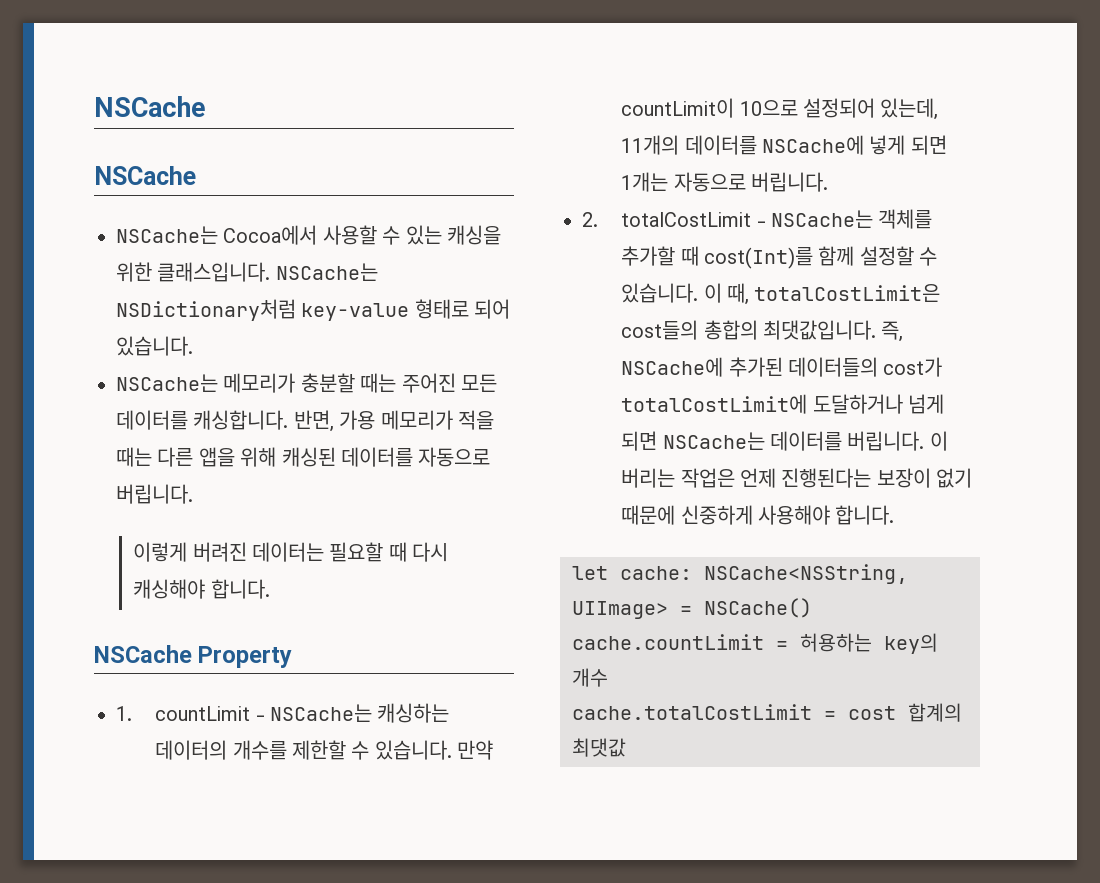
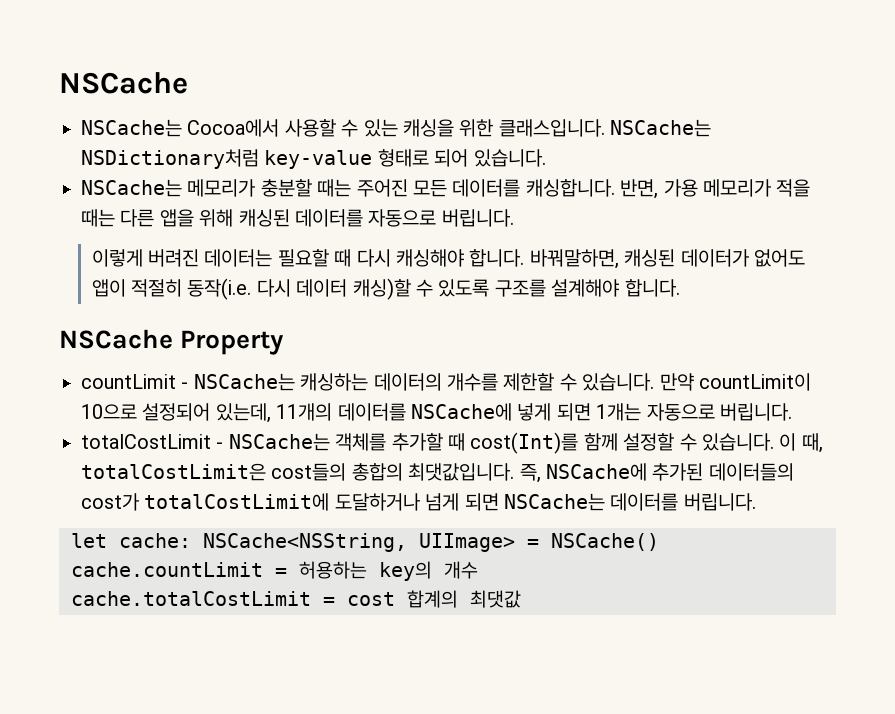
[94,96,205,117] [94,166,196,185] NSCache // NSCache -> [59,72,188,94] NSCache
(270, 589) none -> [529,249,806,269] [91,278,680,300] 바꿔말하면, 캐싱된 데이터가 없어도 앱이 적절히 동작(i.e. 다시 데이터 캐싱)할 수 있도록 구조를 설계해야 합니다.
[116,706,132,721] 1. -> (285, 342) none
[582,212,598,227] 2. -> (792, 412) none
[929,431,948,451] [621,468,973,488] [621,505,895,525] 이 버리는 작업은 언제 진행된다는 보장이 없기 때문에 신중하게 사용해야 합니다. -> (756, 502) none

